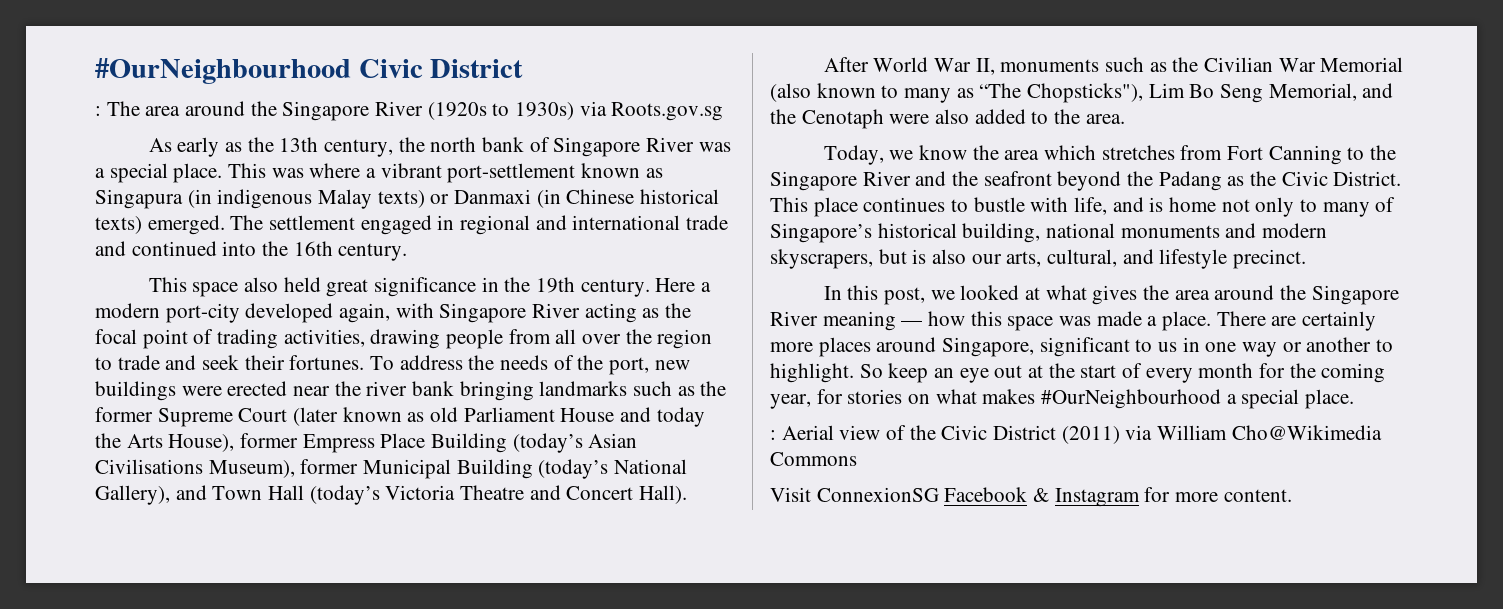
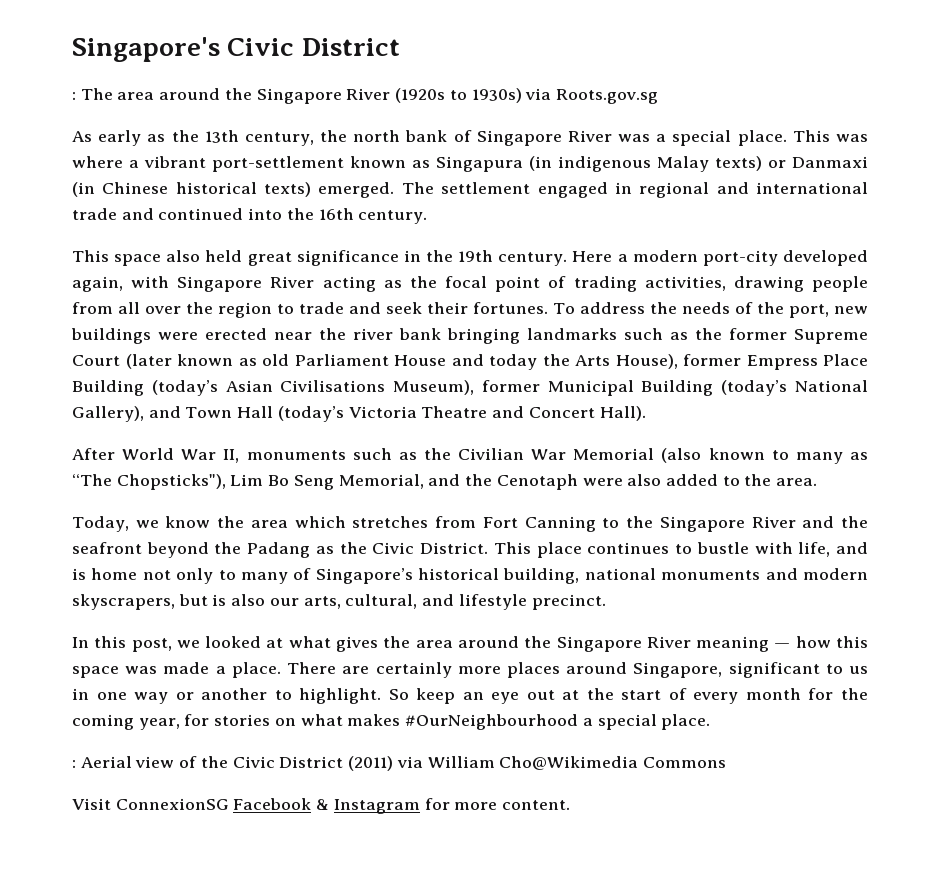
[95,58,351,84] #OurNeighbourhood -> [72,37,220,62] Singapore's

